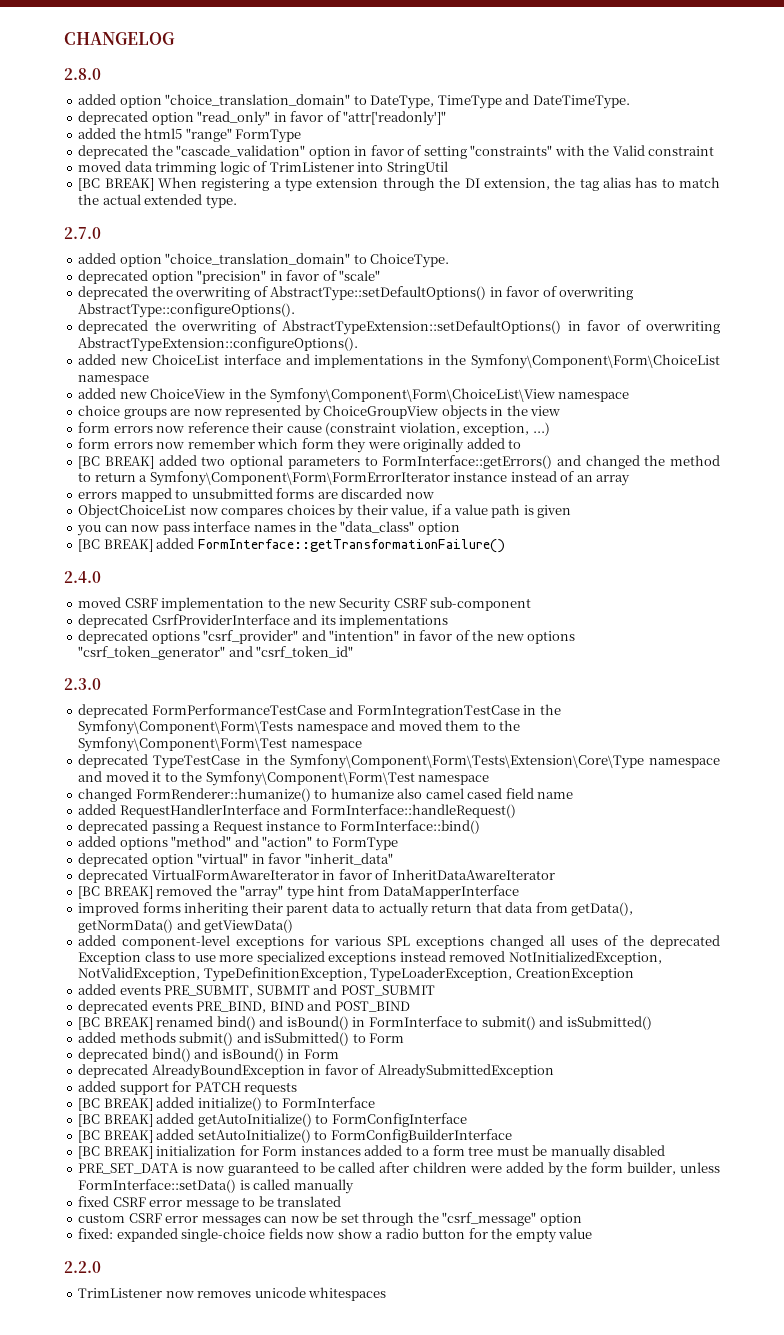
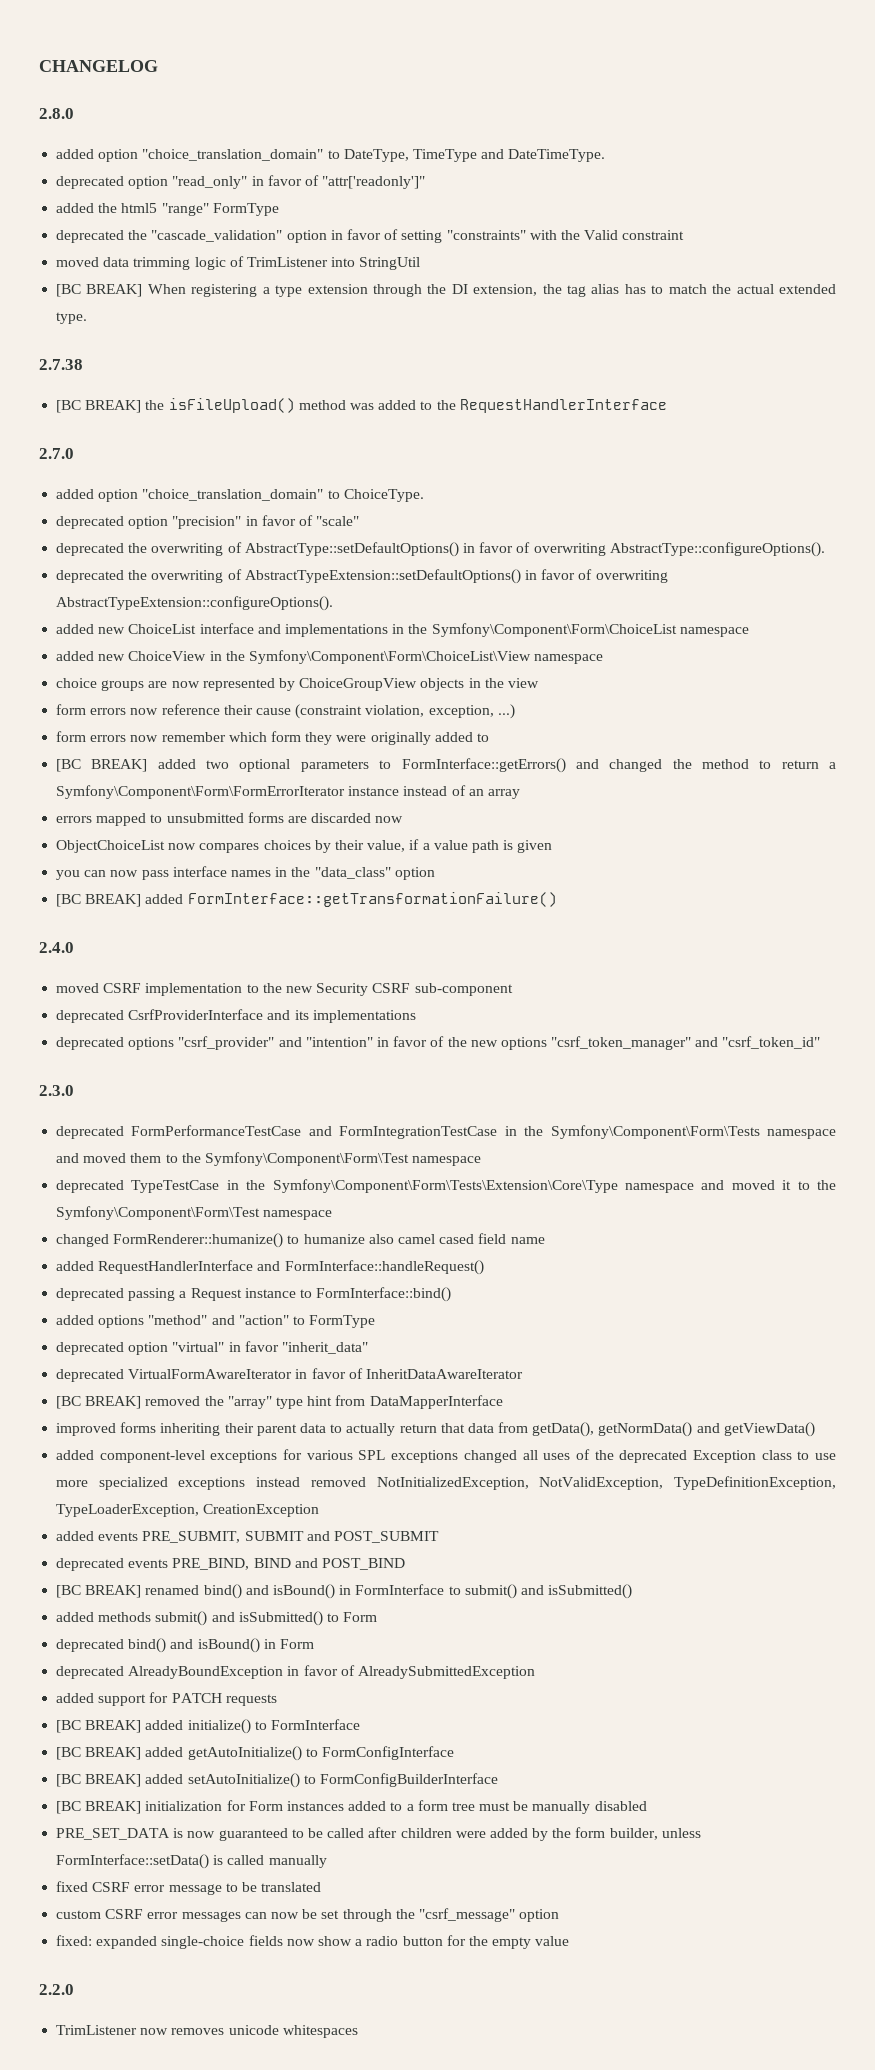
(237, 202) none -> [39,359,83,370] [56,398,667,413] // 2.7.38 // [BC BREAK] the isFileUpload() method was added to the RequestHandlerInterface
[78,646,226,660] "csrf_token_generator" -> [551,1036,692,1050] "csrf_token_manager"

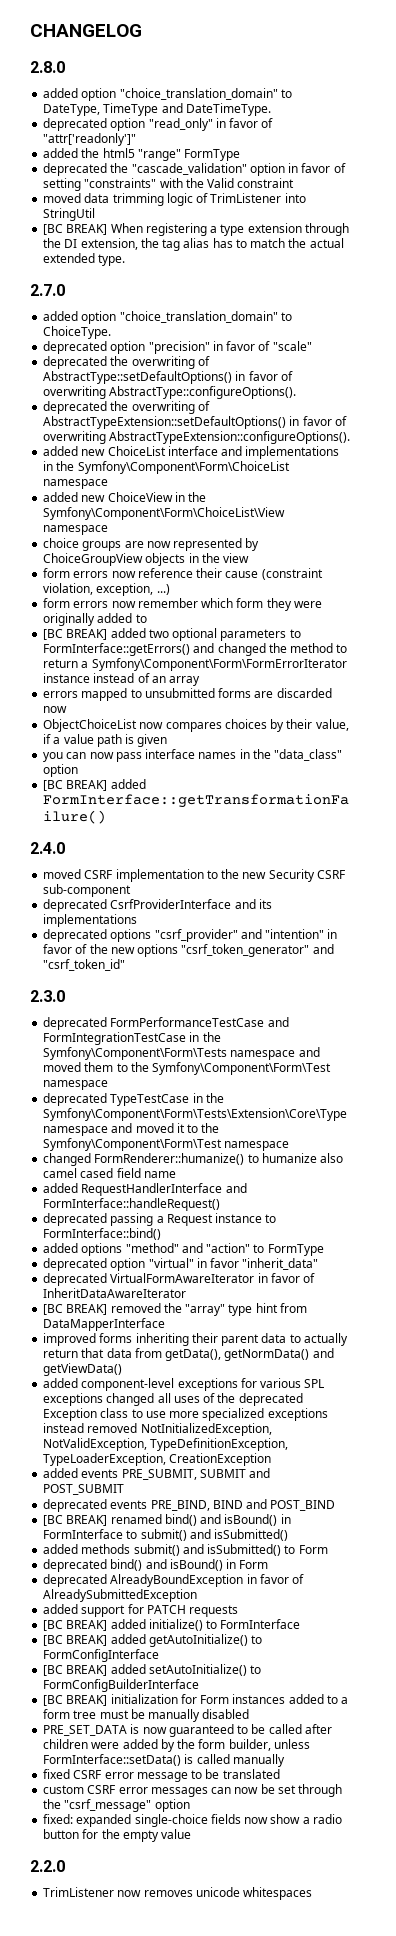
[39,359,83,370] [56,398,667,413] // 2.7.38 // [BC BREAK] the isFileUpload() method was added to the RequestHandlerInterface -> (126, 260) none
[551,1036,692,1050] "csrf_token_manager" -> [181,944,310,957] "csrf_token_generator"

